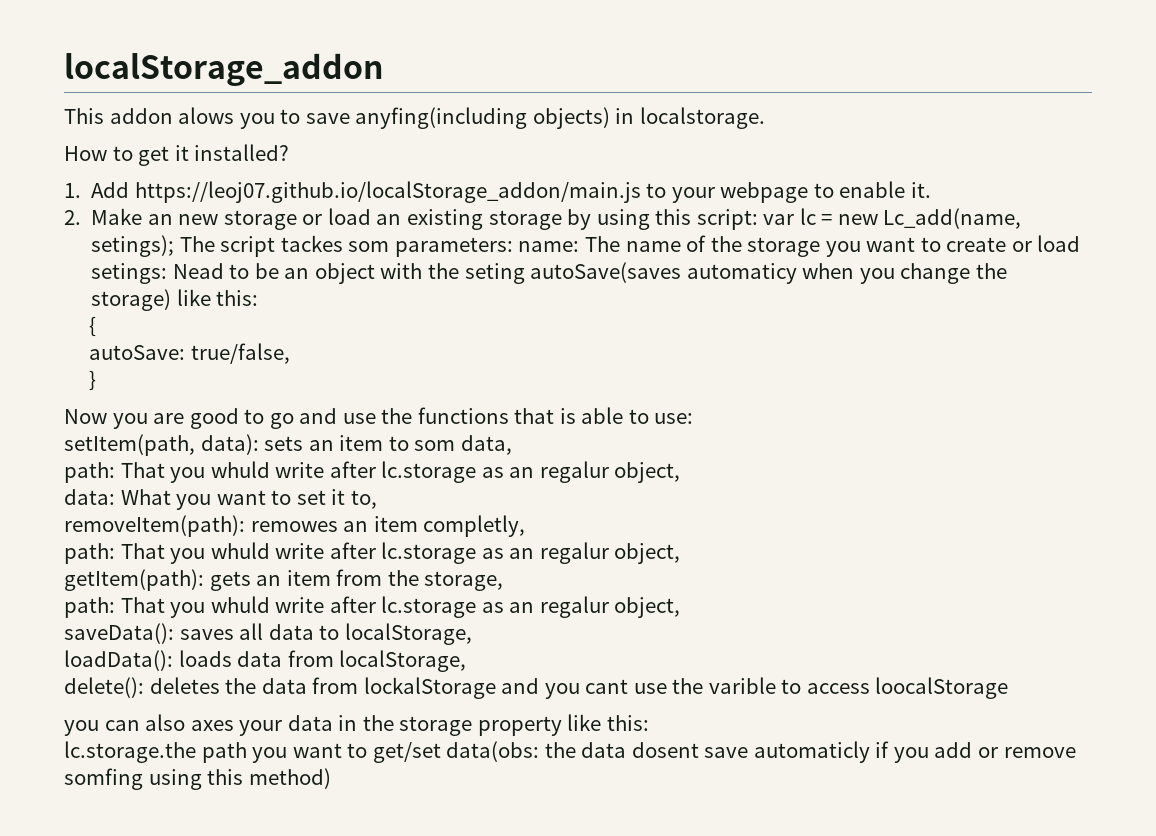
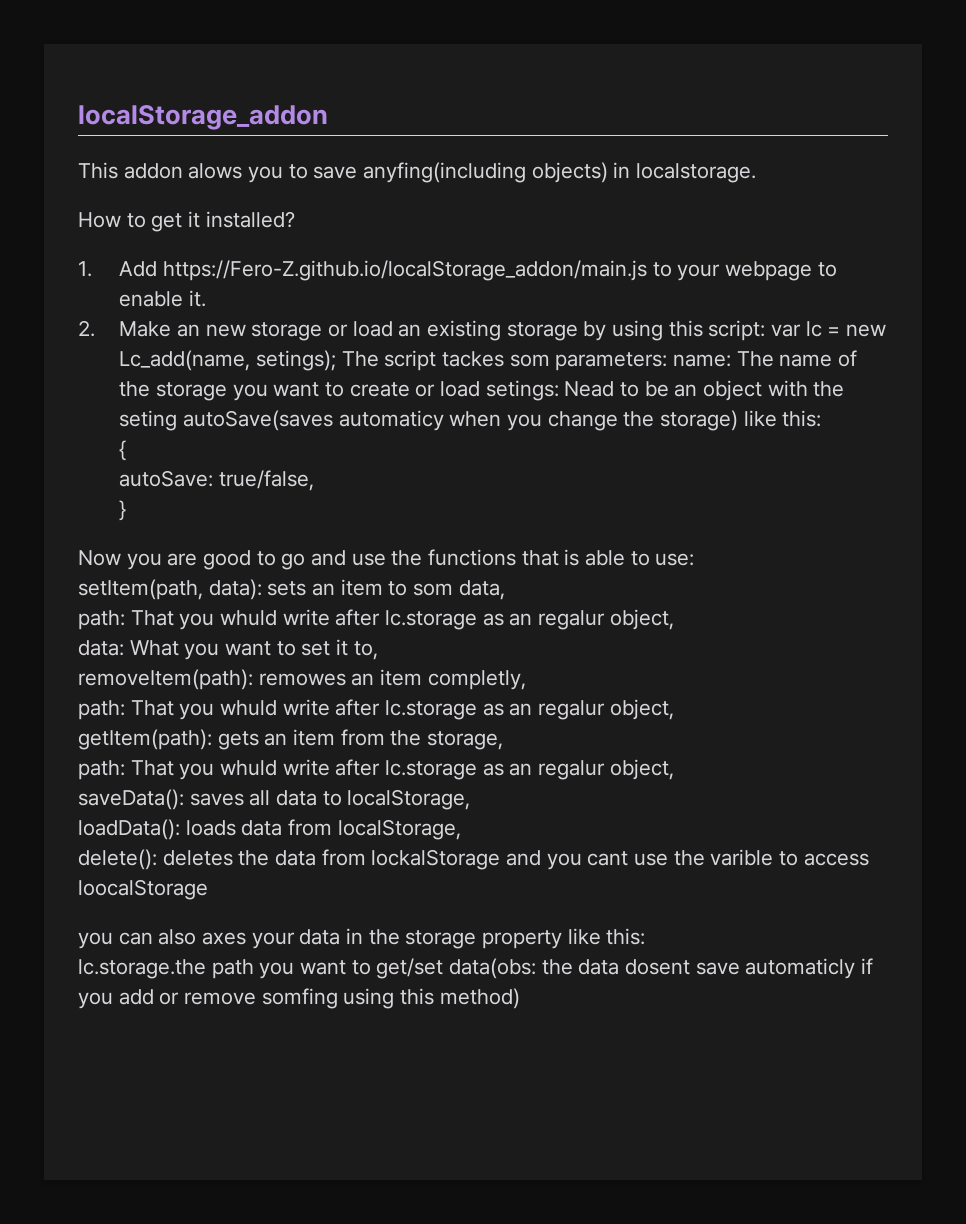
[134,181,641,203] https://leoj07.github.io/localStorage_addon/main.js -> [162,260,647,281] https://Fero-Z.github.io/localStorage_addon/main.js

